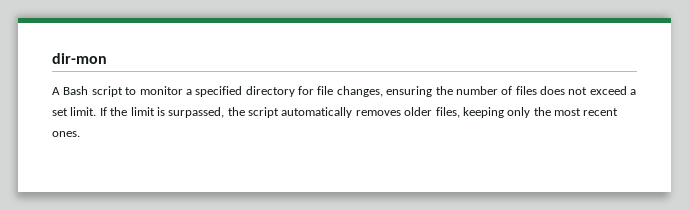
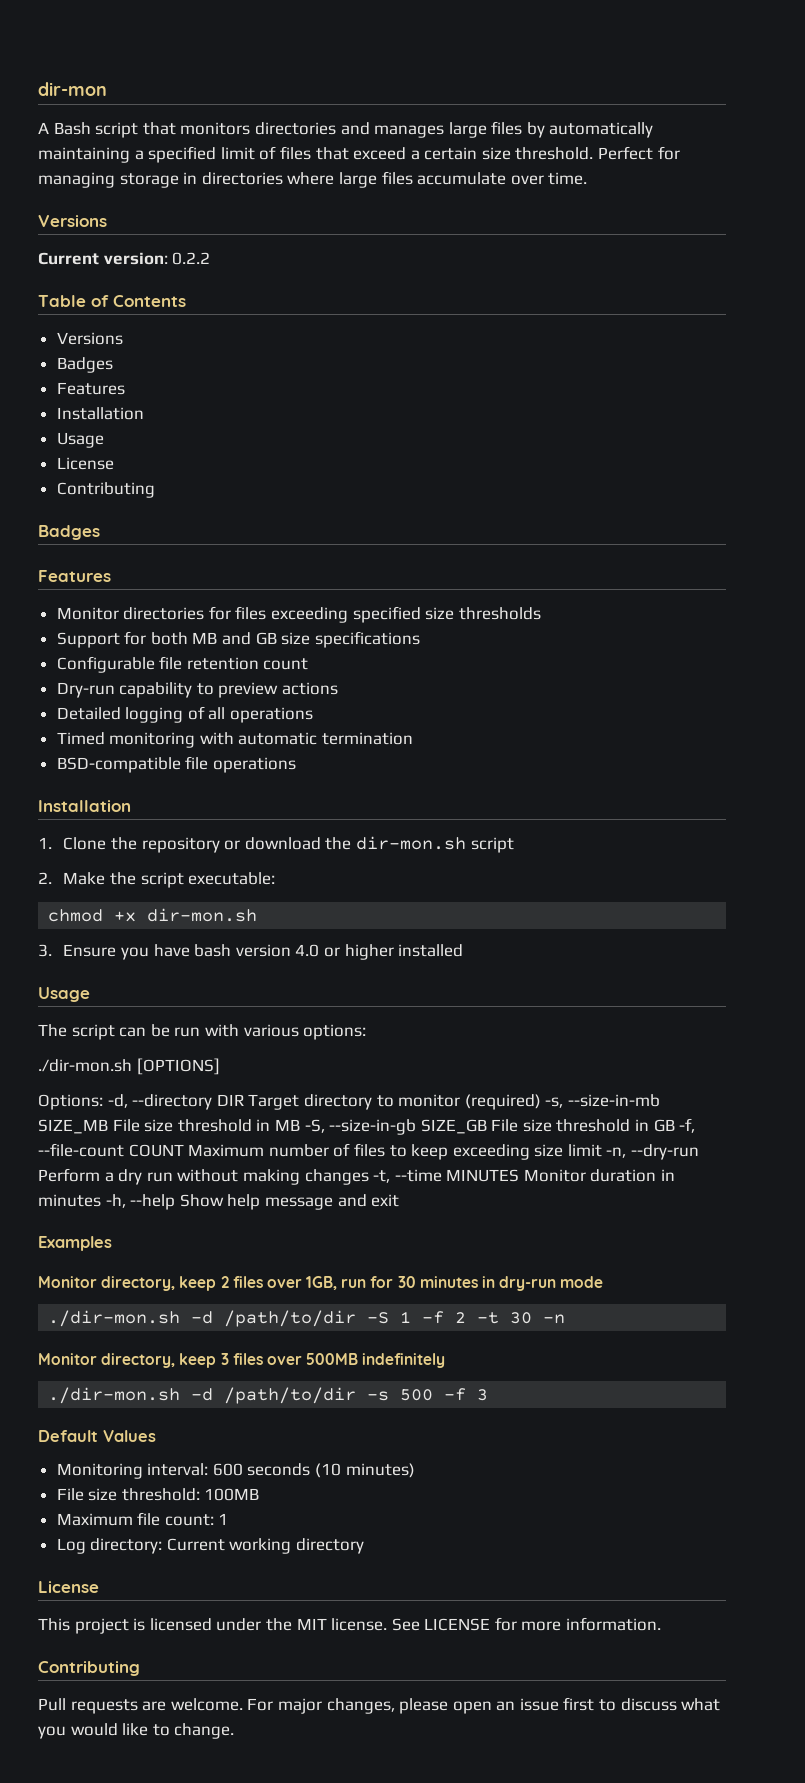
[125,86,637,97] [52,107,619,118] [52,131,80,137] to monitor a specified directory for file changes, ensuring the number of files does not exceed a set limit. If the limit is surpassed, the script automatically removes older files, keeping only the most recent ones. -> [142,121,654,138] [38,146,680,163] [38,171,588,188] [38,215,107,227] [38,252,211,265] [38,295,186,307] [56,332,123,345] [56,357,113,373] [56,382,125,395] [56,407,144,420] [56,432,104,448] [56,457,114,470] [56,482,155,498] [38,525,100,540] [38,570,111,582] [56,606,541,623] [56,631,420,648] [56,656,309,673] [56,682,339,698] [56,706,314,723] [56,732,414,748] [56,756,296,773] [38,800,131,812] [38,836,514,853] [38,872,276,888] [48,908,258,922] [38,944,464,960] [38,987,90,1002] [38,1024,367,1040] [38,1058,220,1075] [38,1094,660,1110] [38,1118,696,1135] [38,1143,700,1160] [38,1168,676,1185] [38,1194,400,1210] [38,1236,112,1251] [38,1276,604,1291] [48,1310,566,1327] [38,1353,446,1368] [48,1387,489,1404] [38,1430,156,1442] [56,1463,415,1479] [56,1488,260,1501] [56,1512,229,1526] [56,1538,365,1554] [38,1581,99,1593] [38,1617,662,1634] [38,1661,140,1676] [38,1697,721,1714] [38,1723,235,1739] that monitors directories and manages large files by automatically maintaining a specified limit of files that exceed a certain size threshold. Perfect for managing storage in directories where large files accumulate over time. // Versions // Current version: 0.2.2 // Table of Contents // Versions // Badges // Features // Installation // Usage // License // Contributing // Badges // Features // Monitor directories for files exceeding specified size thresholds // Support for both MB and GB size specifications // Configurable file retention count // Dry-run capability to preview actions // Detailed logging of all operations // Timed monitoring with automatic termination // BSD-compatible file operations // Installation // 1. Clone the repository or download the dir-mon.sh script // 2. Make the script executable: // chmod +x dir-mon.sh // 3. Ensure you have bash version 4.0 or higher installed // Usage // The script can be run with various options: // ./dir-mon.sh [OPTIONS] // Options: -d, --directory DIR Target directory to monitor (required) -s, --size-in-mb SIZE_MB File size threshold in MB -S, --size-in-gb SIZE_GB File size threshold in GB -f, --file-count COUNT Maximum number of files to keep exceeding size limit -n, --dry-run Perform a dry run without making changes -t, --time MINUTES Monitor duration in minutes -h, --help Show help message and exit // Examples // Monitor directory, keep 2 files over 1GB, run for 30 minutes in dry-run mode // ./dir-mon.sh -d /path/to/dir -S 1 -f 2 -t 30 -n // Monitor directory, keep 3 files over 500MB indefinitely // ./dir-mon.sh -d /path/to/dir -s 500 -f 3 // Default Values // Monitoring interval: 600 seconds (10 minutes) // File size threshold: 100MB // Maximum file count: 1 // Log directory: Current working directory // License // This project is licensed under the MIT license. See LICENSE for more information. // Contributing // Pull requests are welcome. For major changes, please open an issue first to discuss what you would like to change.

